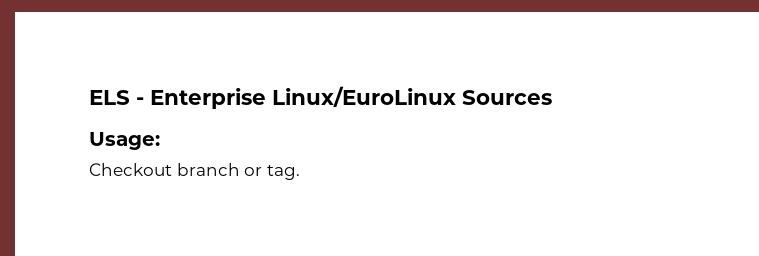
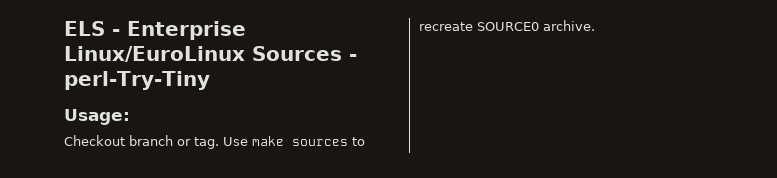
(552, 97) none -> [349,54,357,61] [64,71,210,90] - perl-Try-Tiny
(300, 172) none -> [223,136,365,146] [419,20,595,31] Use make sources to recreate SOURCE0 archive.

